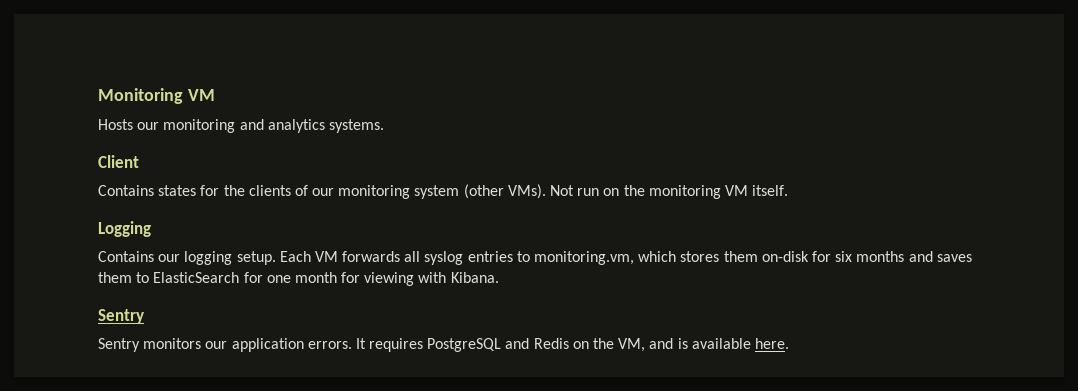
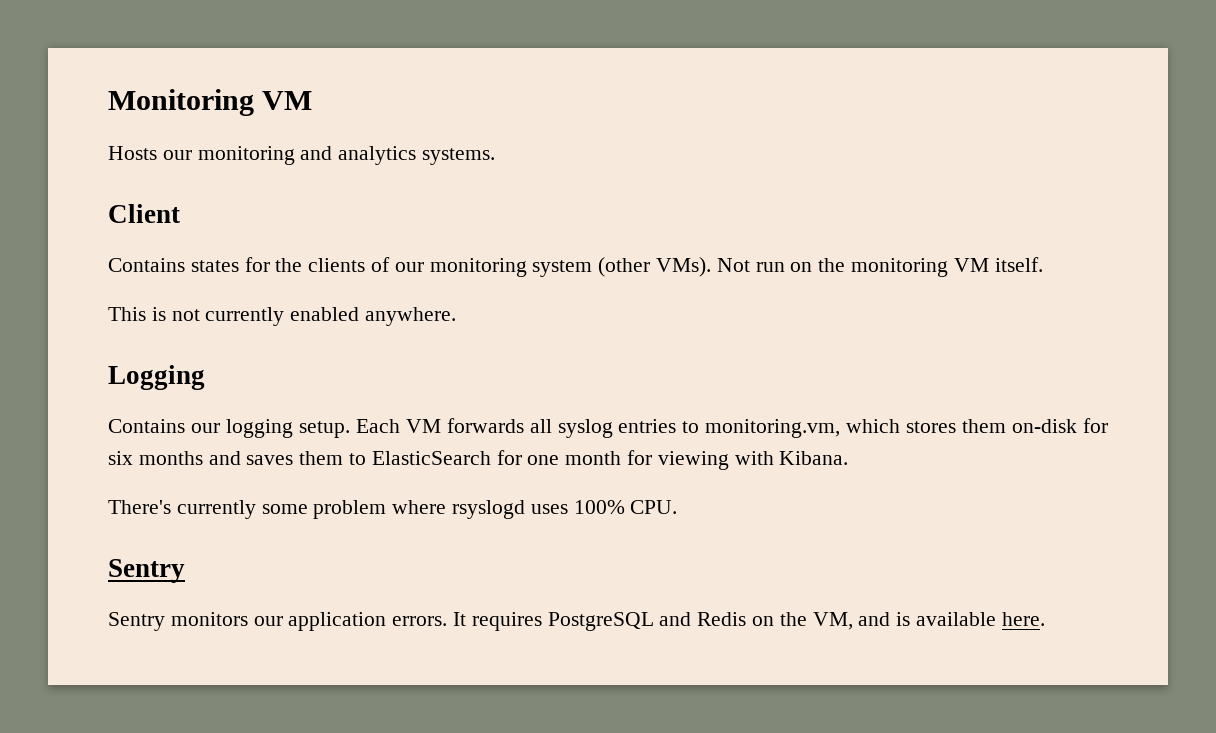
(789, 190) none -> [108,307,457,326] // This is not currently enabled anywhere.
(499, 277) none -> [108,500,678,519] // There's currently some problem where rsyslogd uses 100% CPU.

